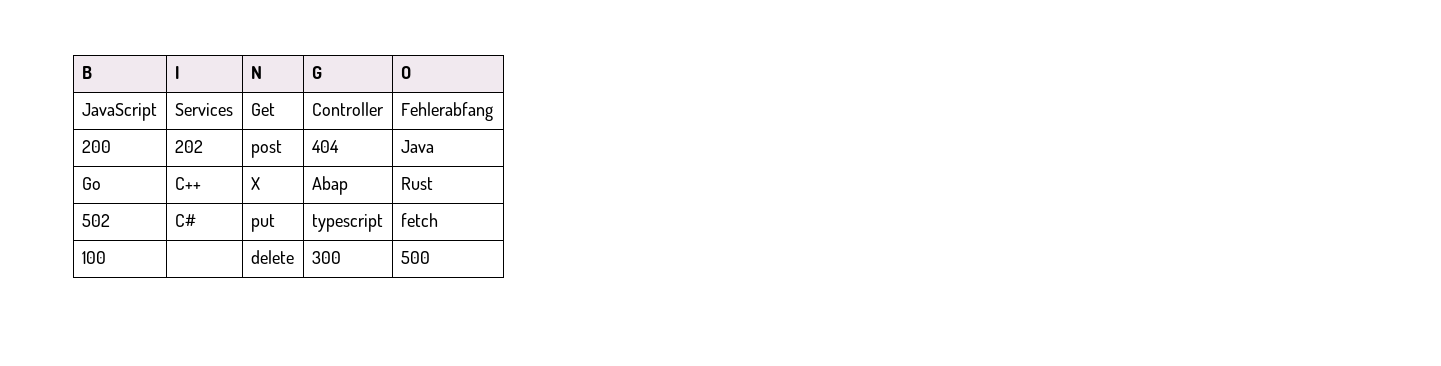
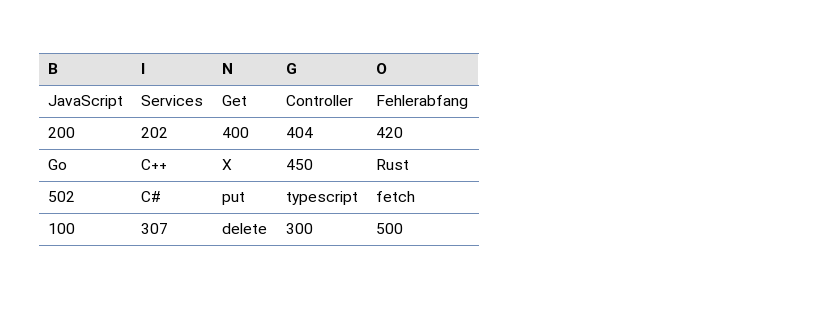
[250,140,282,158] post -> [221,127,249,138] 400
[400,140,434,153] Java -> [375,127,403,138] 420
[311,176,348,195] Abap -> [285,159,313,170] 450
(106, 257) none -> [140,223,168,234] 307

